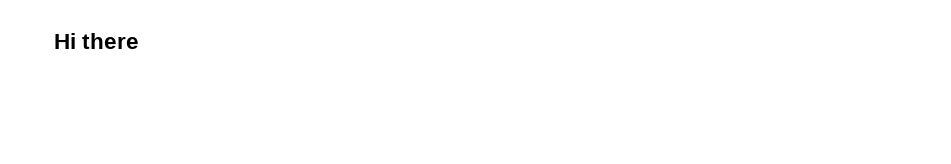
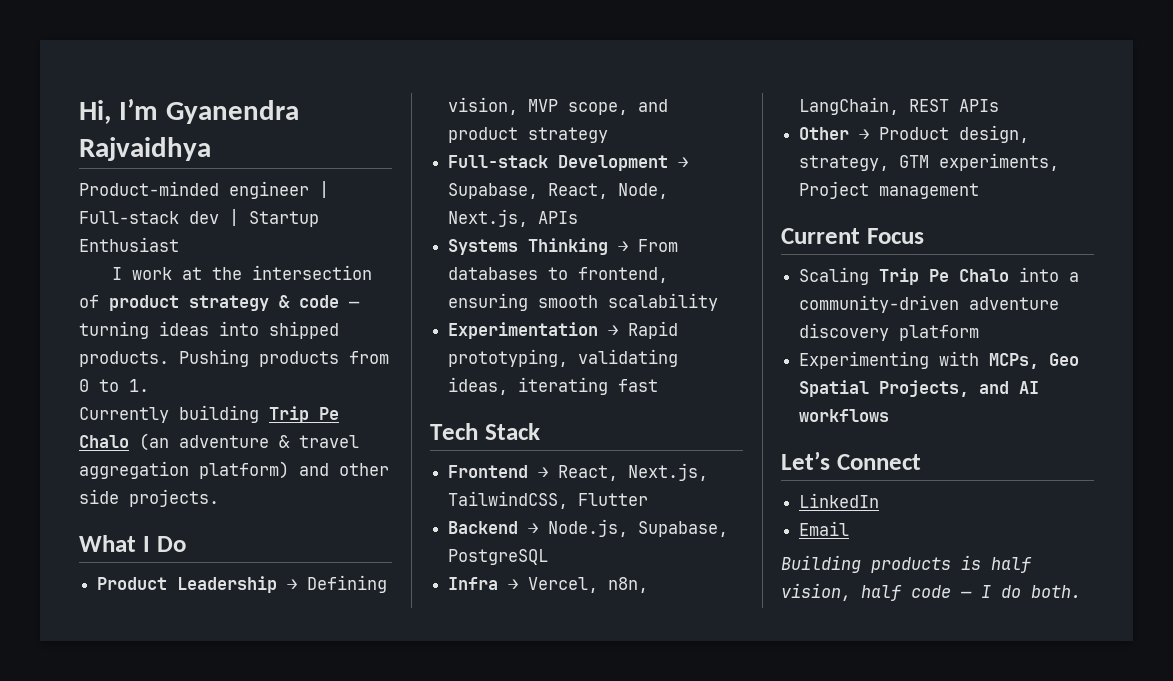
[54,33,140,49] Hi there -> [79,98,299,124] [79,137,211,161] [79,181,329,199] [79,209,319,227] [79,237,179,252] [111,265,372,280] [79,295,360,311] [79,321,339,339] [79,349,389,367] [79,379,149,392] [79,405,339,423] [79,433,359,451] [79,461,389,479] [79,489,219,507] [79,535,186,552] [97,575,388,593] [448,97,669,115] [448,127,609,143] [448,155,690,171] [448,183,669,199] [448,209,579,227] [448,238,679,255] [448,267,669,283] [448,293,719,311] [448,321,679,339] [448,349,679,367] [448,377,659,395] [430,423,540,440] [448,463,709,481] [448,491,649,509] [448,519,729,537] [448,549,549,565] [448,577,649,593] [799,97,1000,115] [799,125,1030,143] [799,153,1060,171] [799,181,980,199] [781,228,924,244] [799,267,1080,285] [799,295,1060,313] [799,323,980,341] [799,351,1080,369] [799,380,1040,397] [799,409,890,422] [781,451,921,470] [799,493,880,508] [799,521,850,536] [781,555,1032,573] [781,583,1081,601] Hi, I’m Gyanendra Rajvaidhya // Product-minded engineer | Full-stack dev | Startup Enthusiast // I work at the intersection of product strategy & code — turning ideas into shipped products. Pushing products from 0 to 1. // Currently building Trip Pe Chalo (an adventure & travel aggregation platform) and other side projects. // What I Do // Product Leadership → Defining vision, MVP scope, and product strategy // Full-stack Development → Supabase, React, Node, Next.js, APIs // Systems Thinking → From databases to frontend, ensuring smooth scalability // Experimentation → Rapid prototyping, validating ideas, iterating fast // Tech Stack // Frontend → React, Next.js, TailwindCSS, Flutter // Backend → Node.js, Supabase, PostgreSQL // Infra → Vercel, n8n, LangChain, REST APIs // Other → Product design, strategy, GTM experiments, Project management // Current Focus // Scaling Trip Pe Chalo into a community-driven adventure discovery platform // Experimenting with MCPs, Geo Spatial Projects, and AI workflows // Let’s Connect // LinkedIn // Email // Building products is half vision, half code — I do both.

